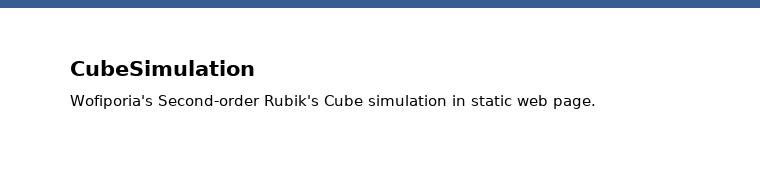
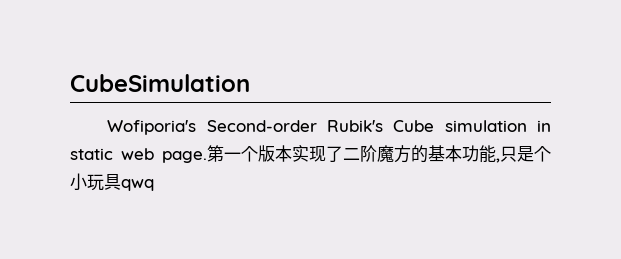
(596, 103) none -> [207,145,551,163] [70,173,154,191] 第一个版本实现了二阶魔方的基本功能,只是个小玩具qwq

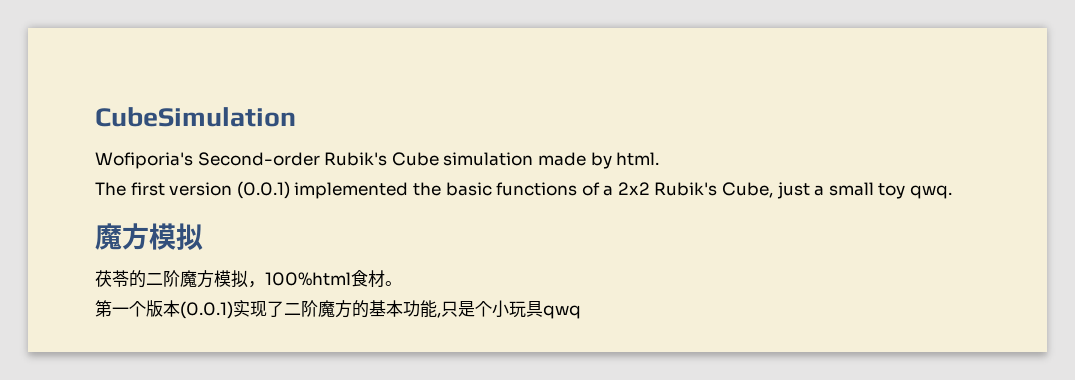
[537,120,551,132] [70,148,207,163] in static web page. -> [537,152,660,169] [95,181,953,199] [95,223,203,250] [95,270,402,288] made by html. // The first version (0.0.1) implemented the basic functions of a 2x2 Rubik's Cube, just a small toy qwq. // 魔方模拟 // 茯苓的二阶魔方模拟，100%html食材。 //
(292, 153) none -> [180,301,233,319] (0.0.1)

